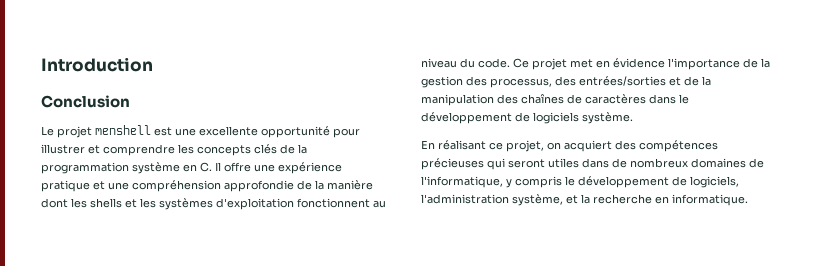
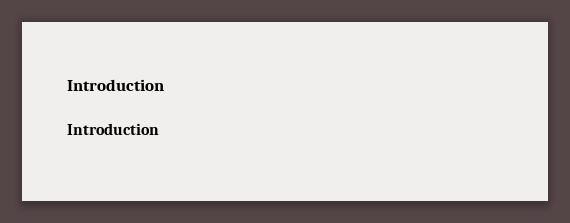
[41,95,130,108] [41,125,360,138] [41,144,307,156] [41,162,342,174] [41,180,373,192] [41,198,386,210] [421,58,770,70] [421,76,711,88] [421,94,689,106] [421,112,633,124] [421,140,718,152] [421,158,764,170] [421,176,739,188] [421,194,748,206] Conclusion // Le projet menshell est une excellente opportunité pour illustrer et comprendre les concepts clés de la programmation système en C. Il offre une expérience pratique et une compréhension approfondie de la manière dont les shells et les systèmes d'exploitation fonctionnent au niveau du code. Ce projet met en évidence l'importance de la gestion des processus, des entrées/sorties et de la manipulation des chaînes de caractères dans le développement de logiciels système. // En réalisant ce projet, on acquiert des compétences précieuses qui seront utiles dans de nombreux domaines de l'informatique, y compris le développement de logiciels, l'administration système, et la recherche en informatique. -> [67,123,159,135] Introduction

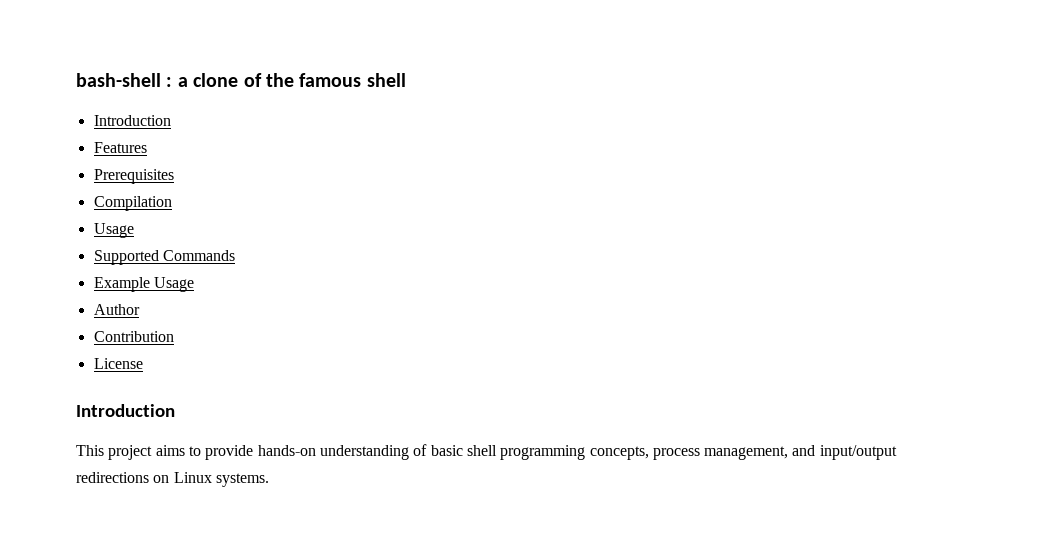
[67,79,164,91] [67,123,159,135] Introduction // Introduction -> [76,73,406,87] [93,115,171,126] [93,142,147,153] [93,169,174,184] [93,196,172,211] [93,223,134,238] [93,250,235,265] [93,277,194,292] [93,304,140,315] [93,331,174,342] [93,358,143,369] [76,404,175,417] [76,444,897,460] [76,472,269,487] bash-shell : a clone of the famous shell // Introduction // Features // Prerequisites // Compilation // Usage // Supported Commands // Example Usage // Author // Contribution // License // Introduction // This project aims to provide hands-on understanding of basic shell programming concepts, process management, and input/output redirections on Linux systems.

